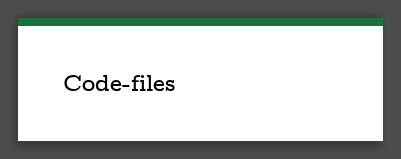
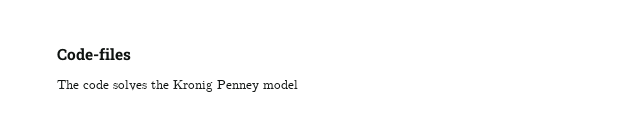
(175, 83) none -> [57,80,298,92] // The code solves the Kronig Penney model

